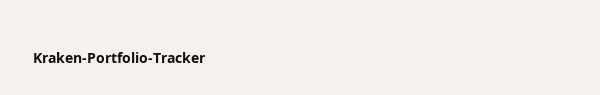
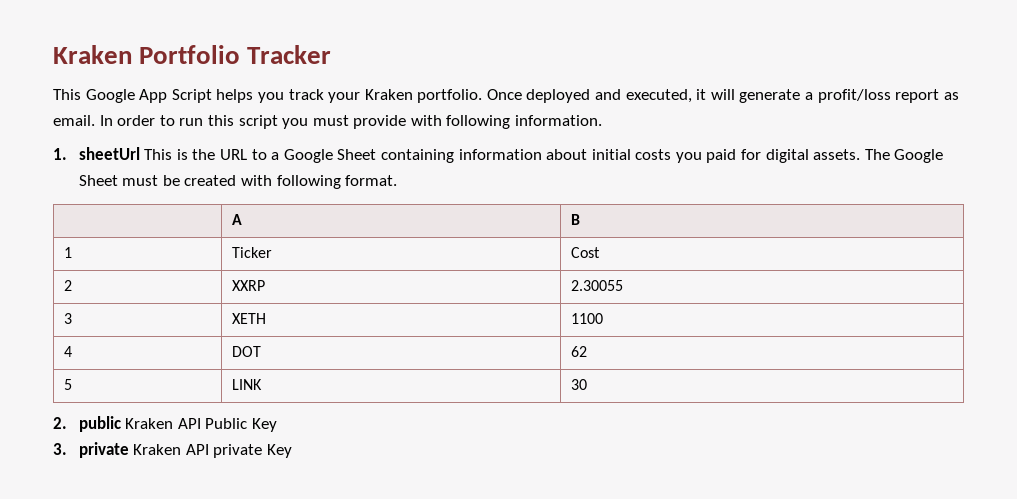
[33,52,206,63] Kraken-Portfolio-Tracker -> [53,45,332,64] [53,89,959,103] [53,115,603,129] [53,147,944,163] [78,175,398,189] [232,214,243,225] [571,214,581,225] [64,247,73,258] [232,247,273,258] [571,247,601,258] [64,280,73,291] [232,280,266,291] [571,280,624,291] [64,313,73,324] [232,313,267,324] [571,313,604,324] [64,346,73,357] [232,346,262,357] [571,346,588,357] [64,379,73,390] [232,379,263,390] [571,379,588,390] [53,416,277,432] [53,442,292,458] Kraken Portfolio Tracker // This Google App Script helps you track your Kraken portfolio. Once deployed and executed, it will generate a profit/loss report as email. In order to run this script you must provide with following information. // 1. sheetUrl This is the URL to a Google Sheet containing information about initial costs you paid for digital assets. The Google Sheet must be created with following format. // | A | B // 1 | Ticker | Cost // 2 | XXRP | 2.30055 // 3 | XETH | 1100 // 4 | DOT | 62 // 5 | LINK | 30 // 2. public Kraken API Public Key // 3. private Kraken API private Key

